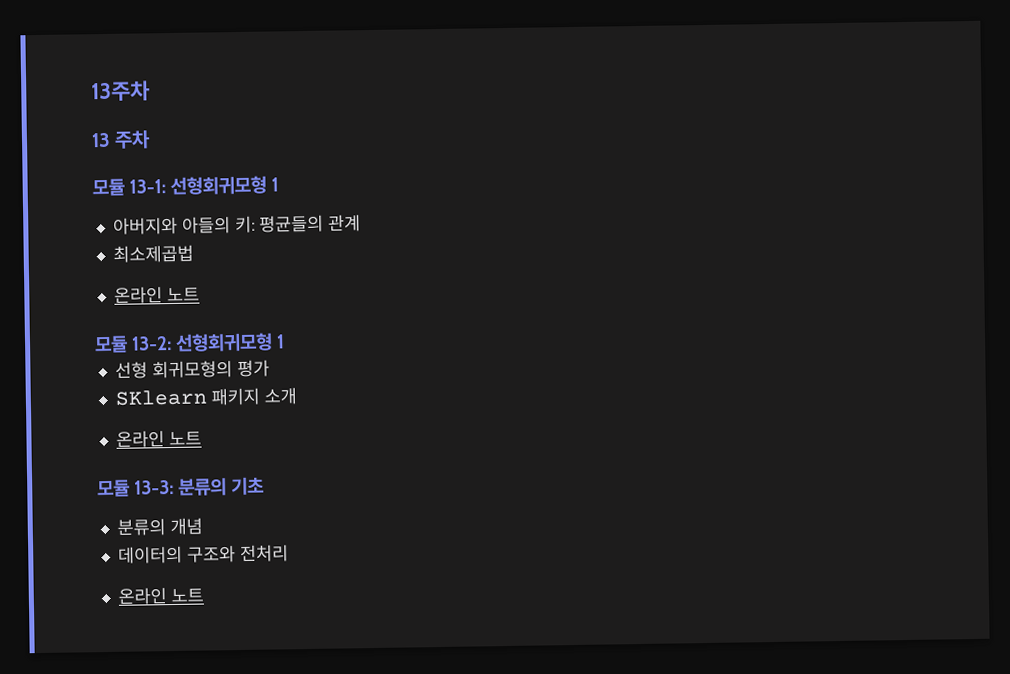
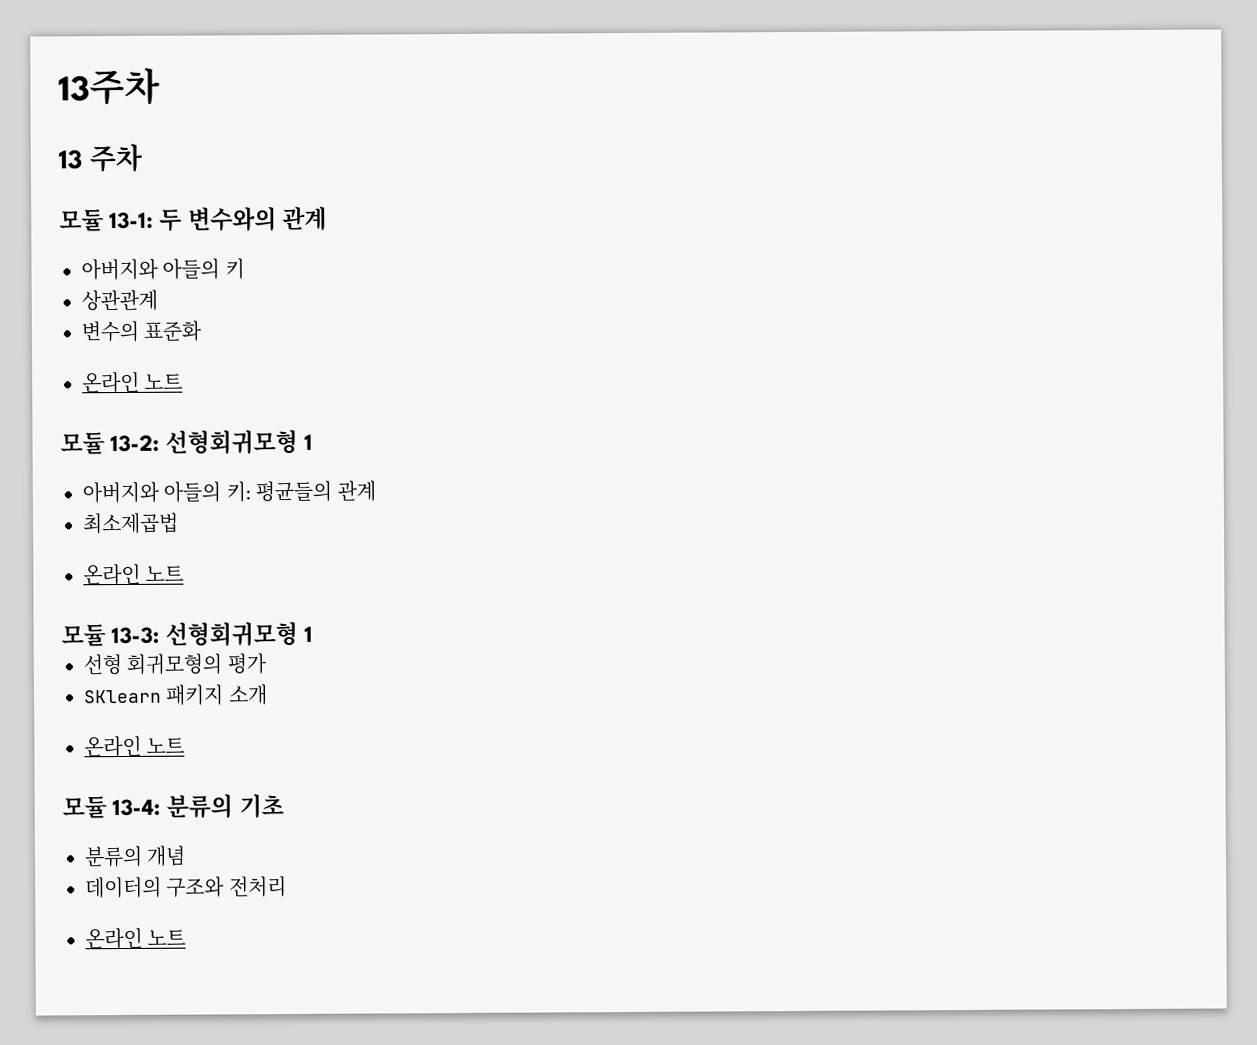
(167, 186) none -> [159,206,327,232] [81,258,245,281] [81,289,158,312] [81,320,203,343] [82,371,184,394] [60,432,161,455] 두 변수와의 관계 // 아버지와 아들의 키 // 상관관계 // 변수의 표준화 // 온라인 노트 // 모듈 13-2:
[131,335,173,351] 13-2: -> [111,626,161,645] 13-3:
[134,479,175,495] 13-3: -> [112,798,162,817] 13-4:

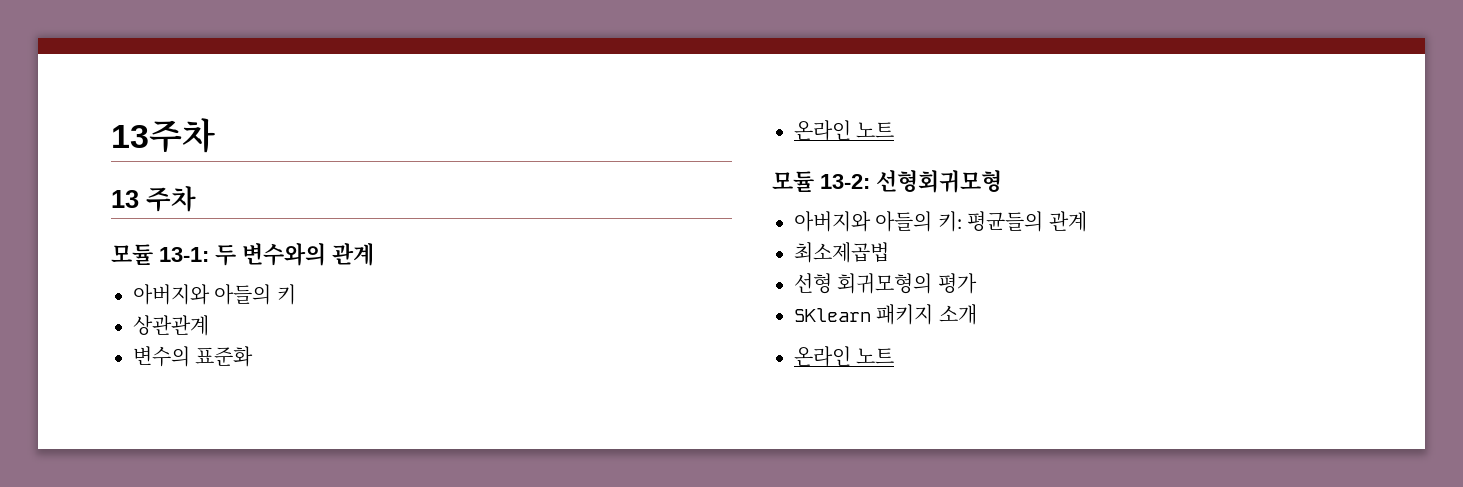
[303,433,313,450] 1 -> (1002, 181) none
[83,563,185,586] [61,621,313,647] // 온라인 노트 // 모듈 13-3: 선형회귀모형 1 -> (889, 252) none
[62,794,284,819] [84,845,187,868] [85,876,287,899] [85,927,187,950] // 모듈 13-4: 분류의 기초 // 분류의 개념 // 데이터의 구조와 전처리 // 온라인 노트 -> (895, 356) none

